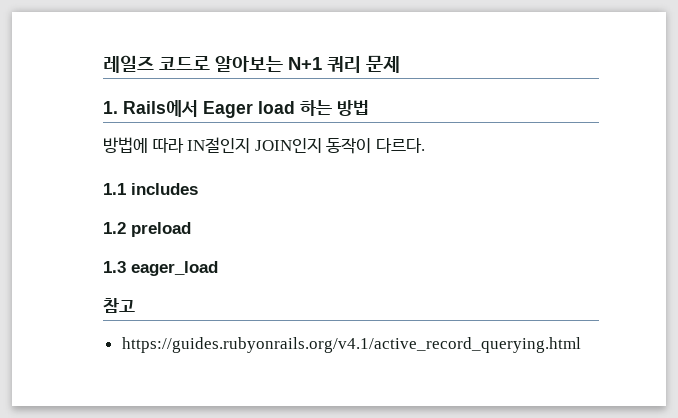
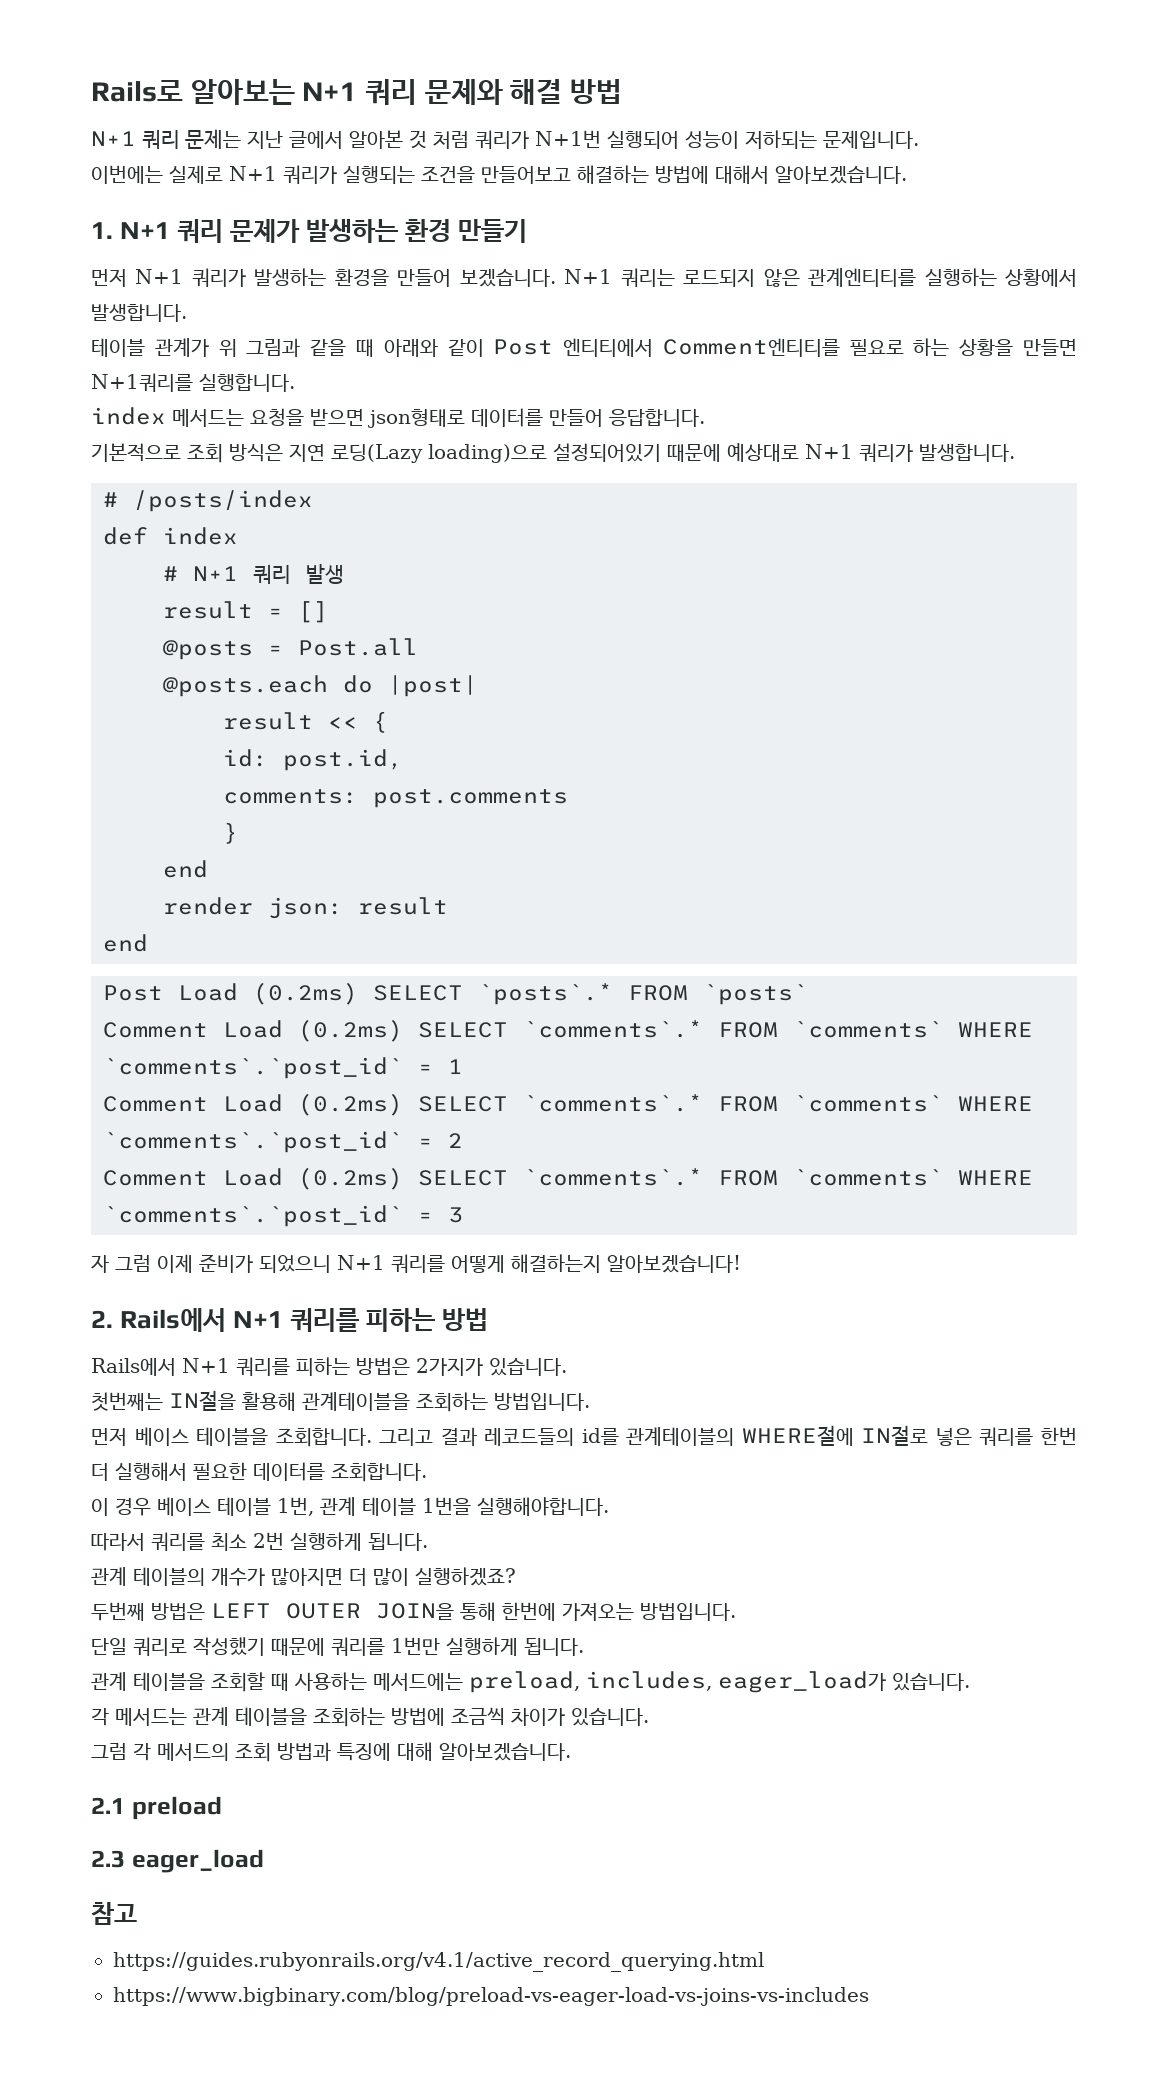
[103,55,210,73] 레일즈 코드로 -> [91,80,183,102] Rails로
[366,55,400,73] [103,100,369,118] [103,137,425,154] [103,183,198,195] [103,222,126,234] 문제 // 1. Rails에서 Eager load 하는 방법 // 방법에 따라 IN절인지 JOIN인지 동작이 다르다. // 1.1 includes // 1.2 -> [424,79,623,105] [91,129,920,149] [91,165,907,184] [91,219,528,243] [91,268,1077,287] [91,304,187,322] [91,338,1077,357] [91,373,295,392] [91,407,705,428] [91,443,1015,463] [103,490,313,512] [103,527,238,545] [163,564,344,584] [163,601,328,623] [163,638,418,660] [163,675,478,697] [223,711,388,733] [223,749,403,771] [223,789,568,808] [223,822,238,844] [163,860,208,878] [163,897,448,919] [103,934,148,952] [103,982,808,1005] [103,1019,1033,1042] [103,1057,463,1079] [103,1093,1033,1116] [103,1131,463,1153] [103,1167,1033,1190] [103,1205,463,1227] [91,1254,741,1273] [91,1308,489,1332] [91,1357,567,1376] [91,1390,590,1412] [91,1425,1077,1447] [91,1462,427,1482] [91,1497,609,1516] [91,1532,428,1551] [91,1567,516,1586] [91,1602,736,1621] [91,1637,584,1656] [91,1671,970,1693] [91,1707,649,1727] [91,1742,571,1762] [91,1797,125,1814] 문제와 해결 방법 // N+1 쿼리 문제는 지난 글에서 알아본 것 처럼 쿼리가 N+1번 실행되어 성능이 저하되는 문제입니다. // 이번에는 실제로 N+1 쿼리가 실행되는 조건을 만들어보고 해결하는 방법에 대해서 알아보겠습니다. // 1. N+1 쿼리 문제가 발생하는 환경 만들기 // 먼저 N+1 쿼리가 발생하는 환경을 만들어 보겠습니다. N+1 쿼리는 로드되지 않은 관계엔티티를 실행하는 상황에서 발생합니다. // 테이블 관계가 위 그림과 같을 때 아래와 같이 Post 엔티티에서 Comment엔티티를 필요로 하는 상황을 만들면 N+1쿼리를 실행합니다. // index 메서드는 요청을 받으면 json형태로 데이터를 만들어 응답합니다. // 기본적으로 조회 방식은 지연 로딩(Lazy loading)으로 설정되어있기 때문에 예상대로 N+1 쿼리가 발생합니다. // # /posts/index // def index // # N+1 쿼리 발생 // result = [] // @posts = Post.all // @posts.each do |post| // result << { // id: post.id, // comments: post.comments // } // end // render json: result // end // Post Load (0.2ms) SELECT `posts`.* FROM `posts` // Comment Load (0.2ms) SELECT `comments`.* FROM `comments` WHERE `comments`.`post_id` = 1 // Comment Load (0.2ms) SELECT `comments`.* FROM `comments` WHERE `comments`.`post_id` = 2 // Comment Load (0.2ms) SELECT `comments`.* FROM `comments` WHERE `comments`.`post_id` = 3 // 자 그럼 이제 준비가 되었으니 N+1 쿼리를 어떻게 해결하는지 알아보겠습니다! // 2. Rails에서 N+1 쿼리를 피하는 방법 // Rails에서 N+1 쿼리를 피하는 방법은 2가지가 있습니다. // 첫번째는 IN절을 활용해 관계테이블을 조회하는 방법입니다. // 먼저 베이스 테이블을 조회합니다. 그리고 결과 레코드들의 id를 관계테이블의 WHERE절에 IN절로 넣은 쿼리를 한번 더 실행해서 필요한 데이터를 조회합니다. // 이 경우 베이스 테이블 1번, 관계 테이블 1번을 실행해야합니다. // 따라서 쿼리를 최소 2번 실행하게 됩니다. // 관계 테이블의 개수가 많아지면 더 많이 실행하겠죠? // 두번째 방법은 LEFT OUTER JOIN을 통해 한번에 가져오는 방법입니다. // 단일 쿼리로 작성했기 때문에 쿼리를 1번만 실행하게 됩니다. // 관계 테이블을 조회할 때 사용하는 메서드에는 preload, includes, eager_load가 있습니다. // 각 메서드는 관계 테이블을 조회하는 방법에 조금씩 차이가 있습니다. // 그럼 각 메서드의 조회 방법과 특징에 대해 알아보겠습니다. // 2.1
[103,261,126,273] 1.3 -> [91,1850,125,1868] 2.3
(581, 345) none -> [113,1987,869,2006] // https://www.bigbinary.com/blog/preload-vs-eager-load-vs-joins-vs-includes

